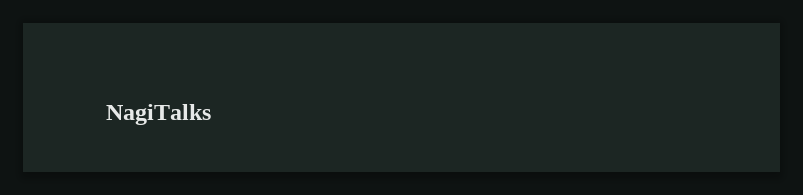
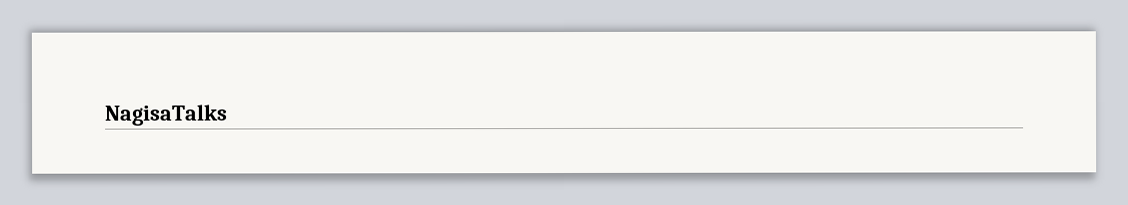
[106,104,211,125] NagiTalks -> [105,104,228,126] NagisaTalks

